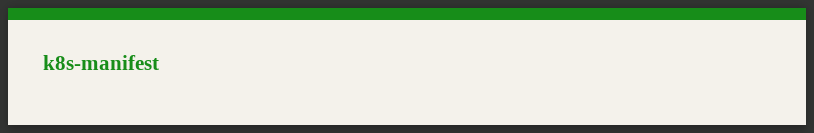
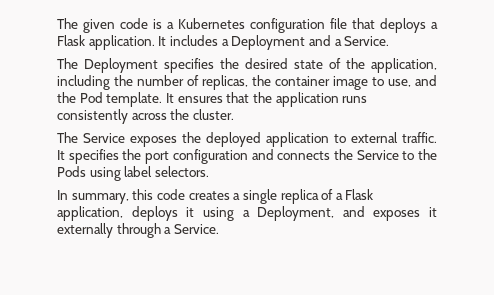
[43,55,159,70] k8s-manifest -> [57,18,438,33] [57,35,390,50] [57,58,437,73] [57,75,437,90] [57,92,368,107] [57,109,234,124] [57,132,437,147] [57,149,437,164] [57,166,209,181] [57,189,374,204] [57,206,437,221] [57,223,219,238] The given code is a Kubernetes configuration file that deploys a Flask application. It includes a Deployment and a Service. // The Deployment specifies the desired state of the application, including the number of replicas, the container image to use, and the Pod template. It ensures that the application runs consistently across the cluster. // The Service exposes the deployed application to external traffic. It specifies the port configuration and connects the Service to the Pods using label selectors. // In summary, this code creates a single replica of a Flask application, deploys it using a Deployment, and exposes it externally through a Service.

